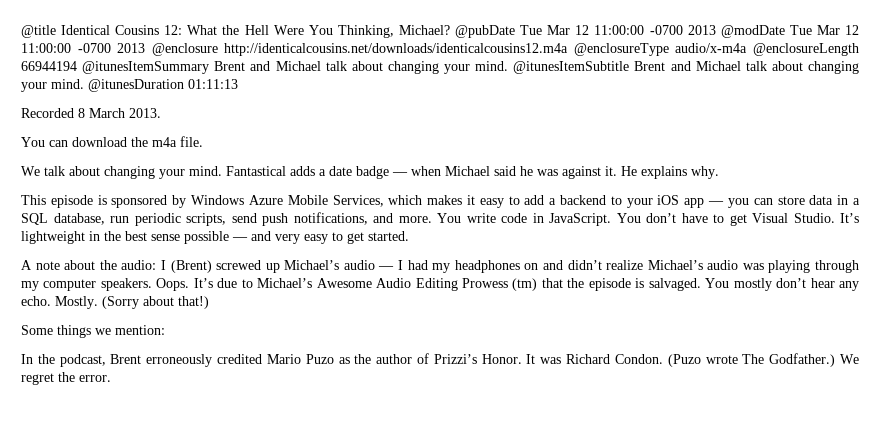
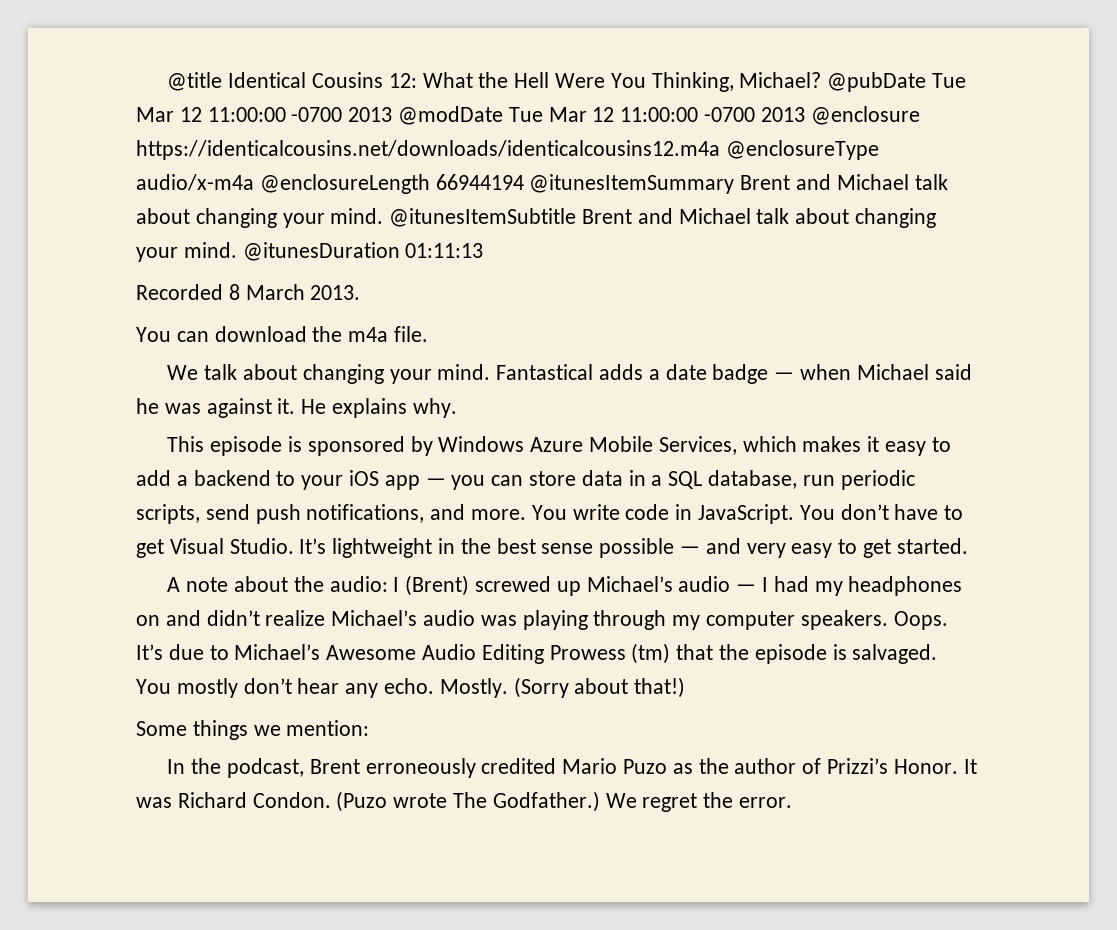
[224,43,569,56] http://identicalcousins.net/downloads/identicalcousins12.m4a -> [136,140,720,160] https://identicalcousins.net/downloads/identicalcousins12.m4a

